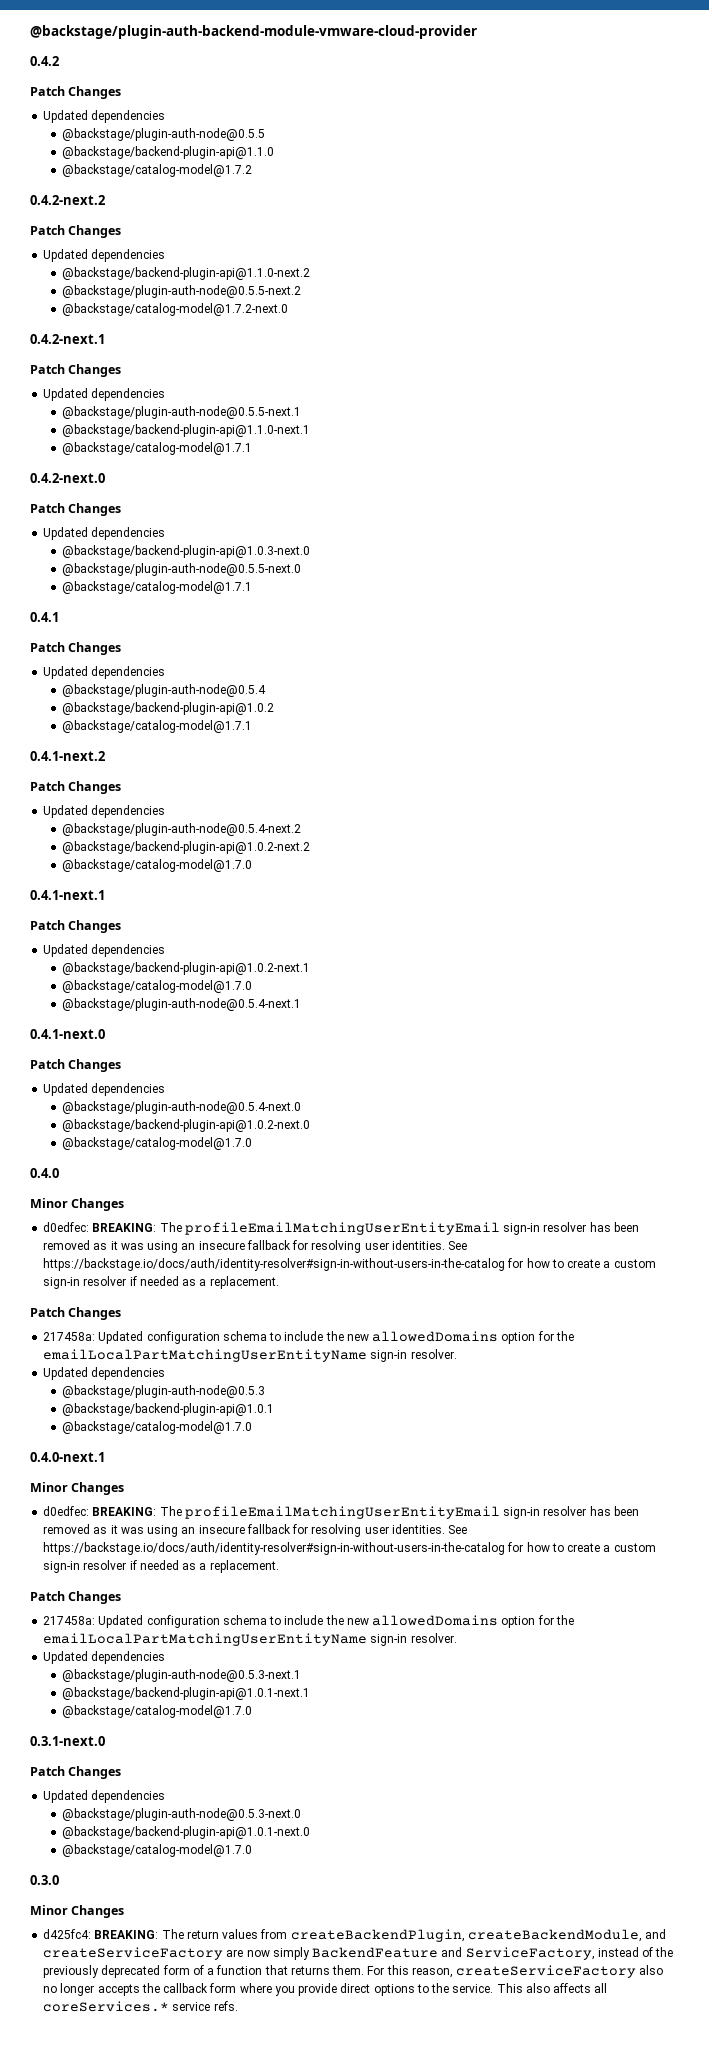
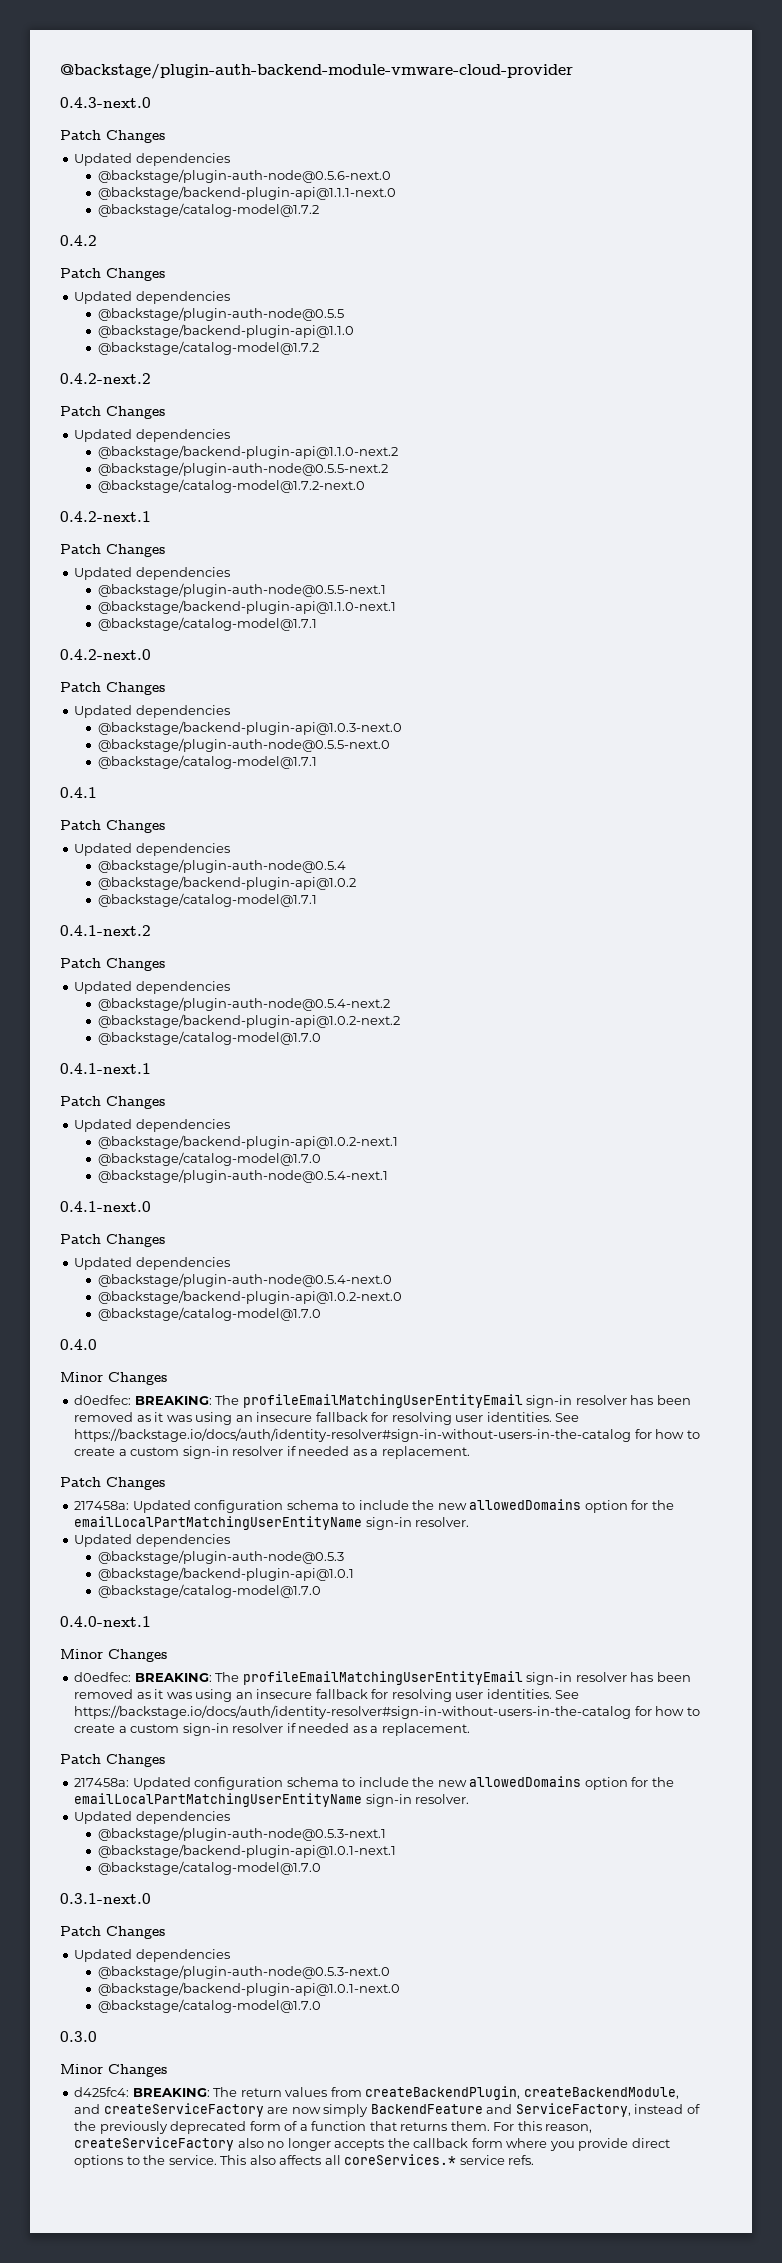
(477, 32) none -> [60,97,151,108] [60,130,165,143] [74,153,230,166] [98,169,392,183] [98,186,397,200] [98,203,320,217] // 0.4.3-next.0 // Patch Changes // Updated dependencies // @backstage/plugin-auth-node@0.5.6-next.0 // @backstage/backend-plugin-api@1.1.1-next.0 // @backstage/catalog-model@1.7.2

